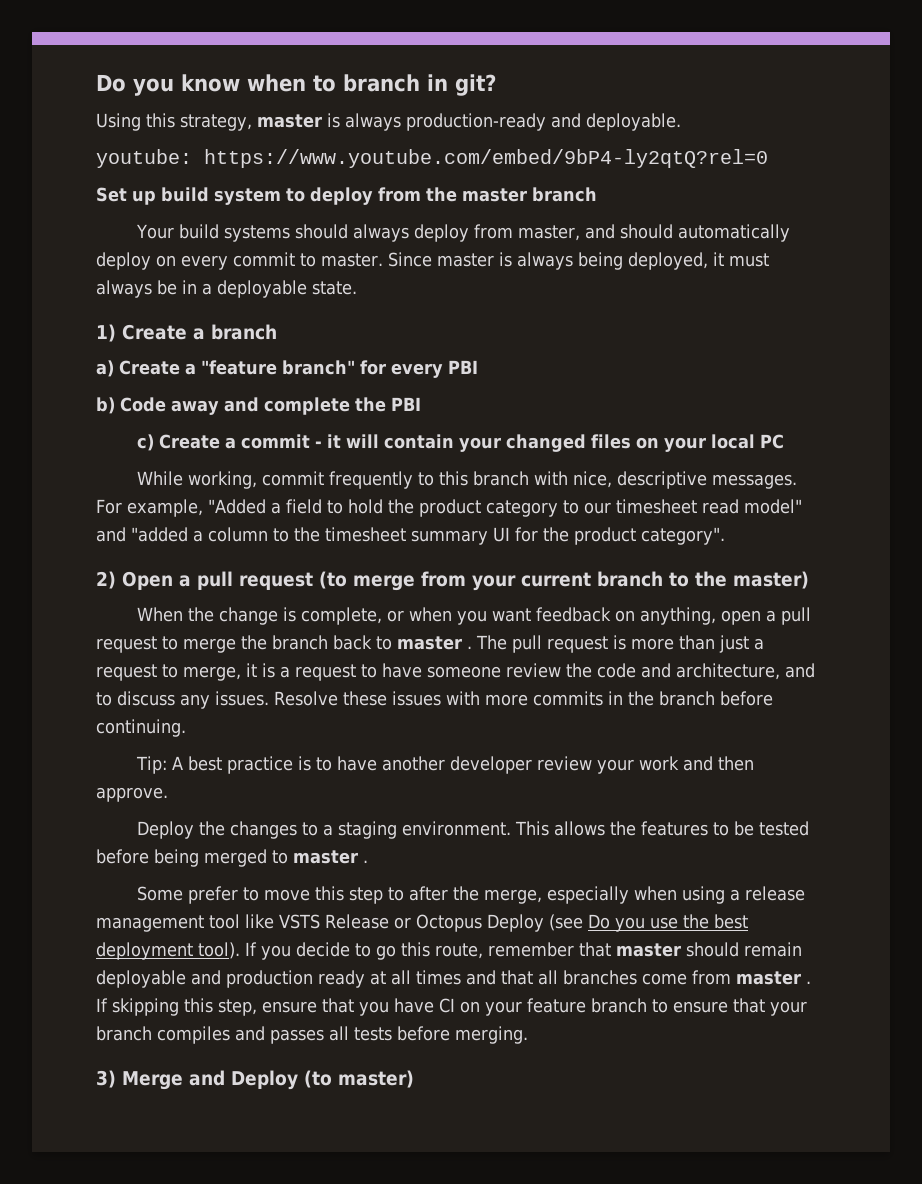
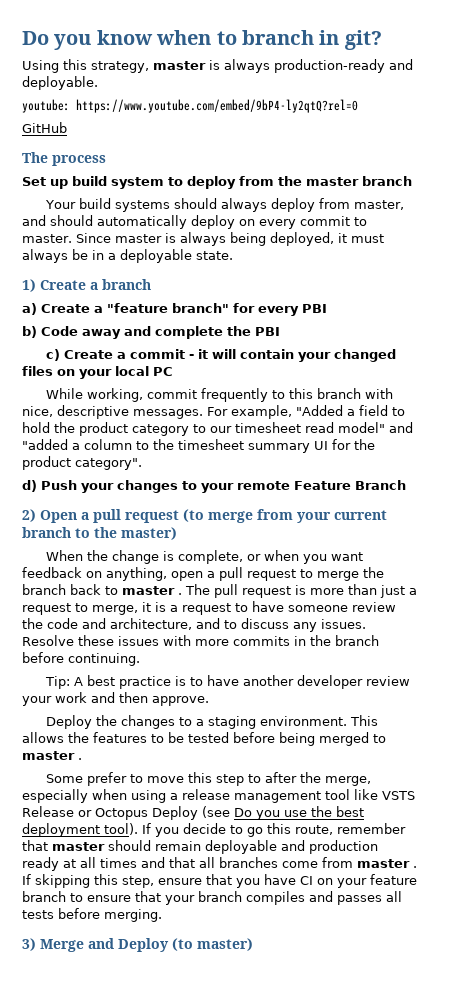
(768, 158) none -> [22,122,67,133] [22,152,106,166] // GitHub // The process
(725, 536) none -> [22,480,406,493] // d) Push your changes to your remote Feature Branch

